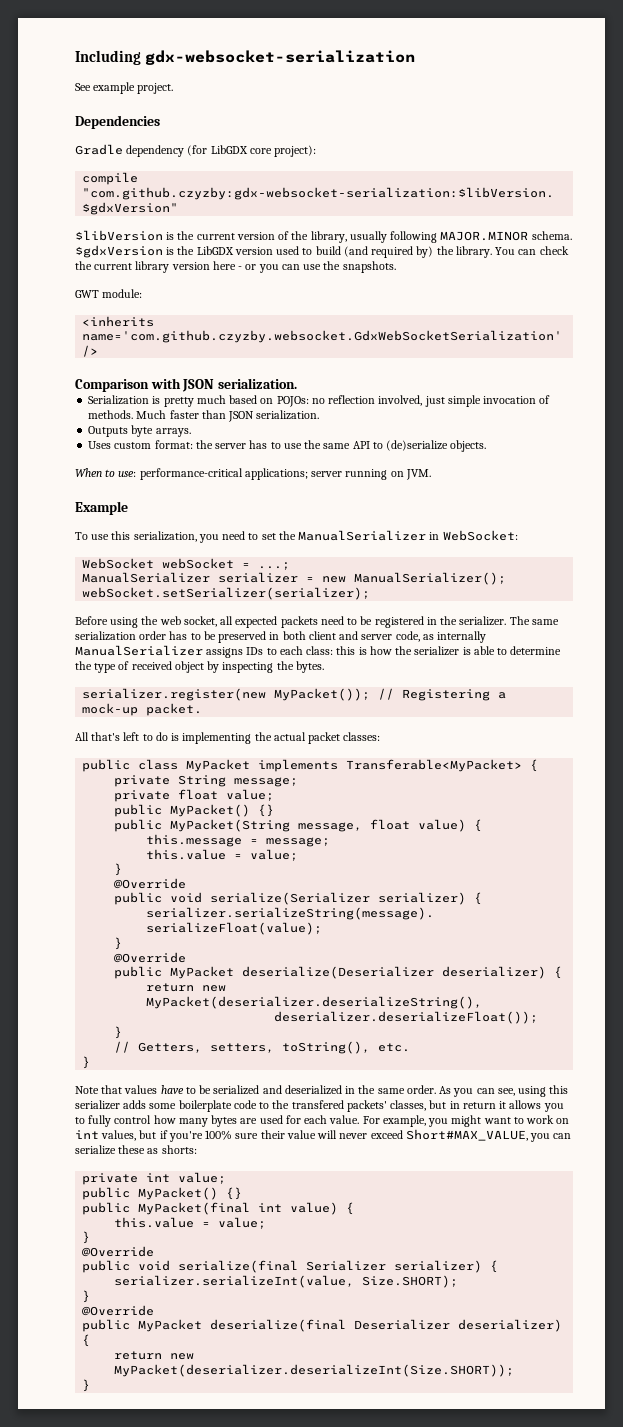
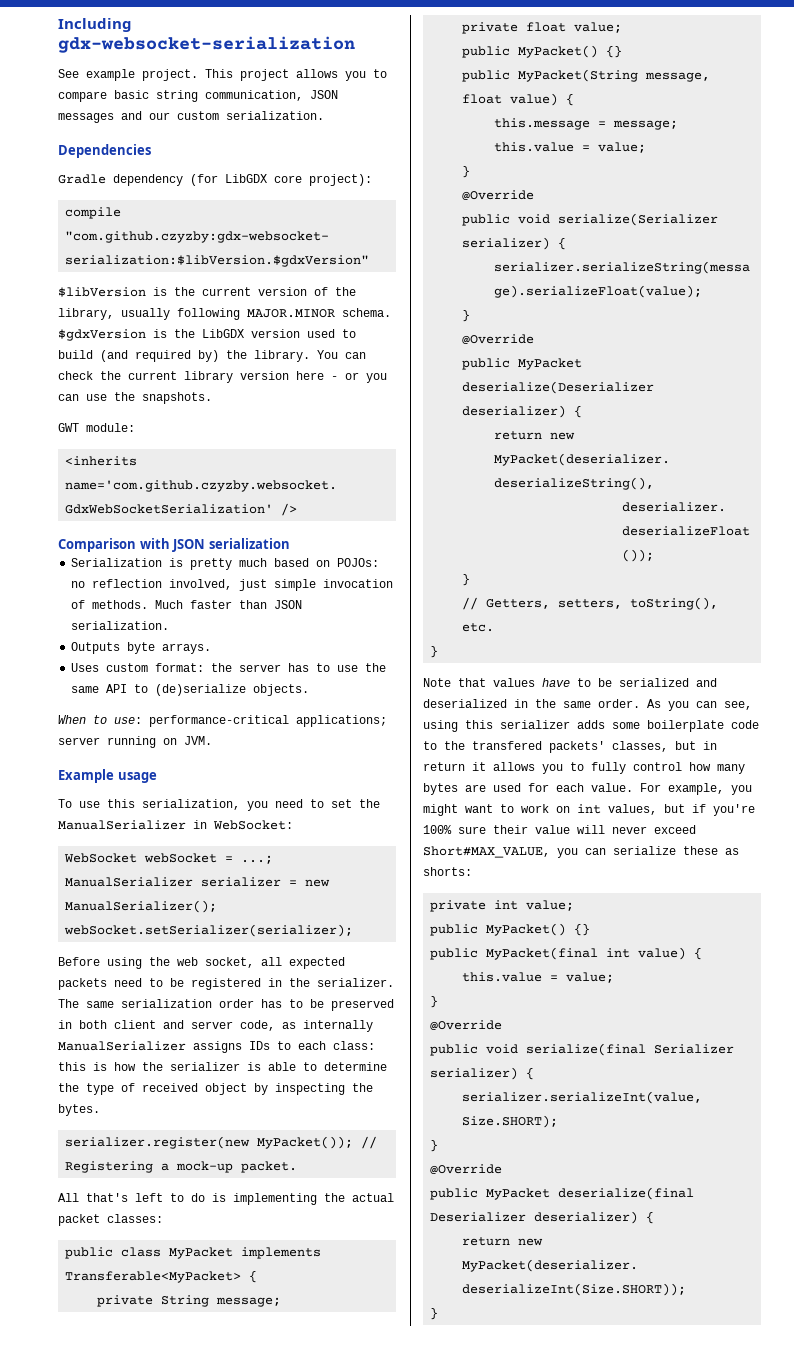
(174, 88) none -> [205,69,387,81] [58,90,338,102] [58,111,324,123] This project allows you to compare basic string communication, JSON messages and our custom serialization.
[217,378,297,389] serialization. -> [208,538,290,549] serialization
(128, 508) none -> [117,772,157,783] usage

